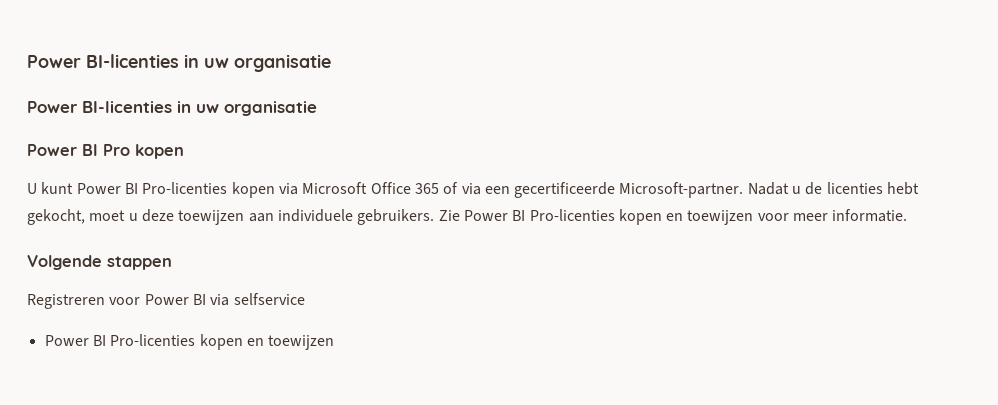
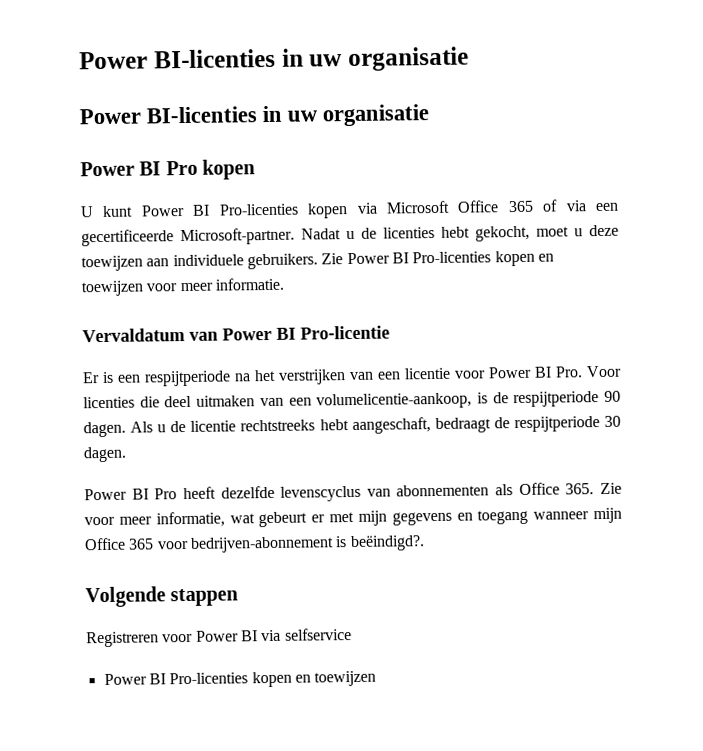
(908, 215) none -> [82,325,390,343] [82,365,622,387] [83,390,621,410] [83,415,621,438] [83,446,127,463] [84,482,622,502] [84,507,622,528] [84,535,425,553] // Vervaldatum van Power BI Pro-licentie // Er is een respijtperiode na het verstrijken van een licentie voor Power BI Pro. Voor licenties die deel uitmaken van een volumelicentie-aankoop, is de respijtperiode 90 dagen. Als u de licentie rechtstreeks hebt aangeschaft, bedraagt de respijtperiode 30 dagen. // Power BI Pro heeft dezelfde levenscyclus van abonnementen als Office 365. Zie voor meer informatie, wat gebeurt er met mijn gegevens en toegang wanneer mijn Office 365 voor bedrijven-abonnement is beëindigd?.

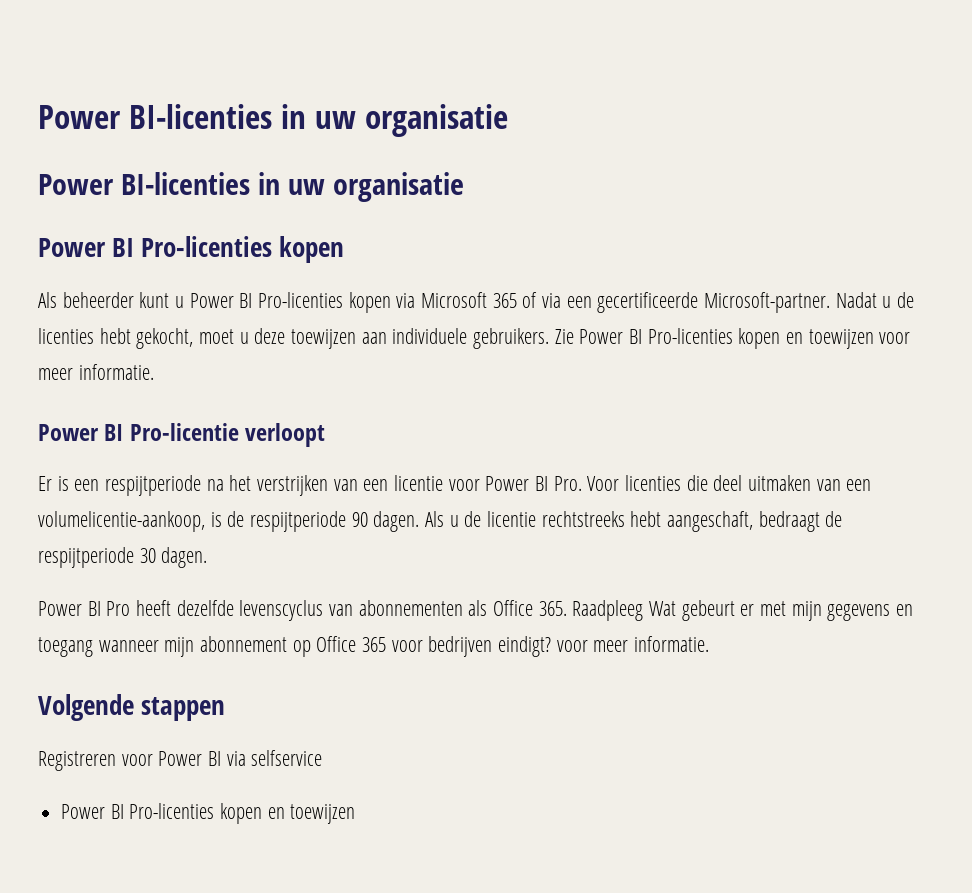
[165,160,198,176] Pro -> [141,236,273,257] Pro-licenties
[80,205,134,218] U kunt -> [38,292,185,308] Als beheerder kunt u
[457,200,500,213] Office -> (488, 300) none
[82,328,218,343] Vervaldatum van -> (154, 372) none
(390, 332) none -> [245,423,326,447] verloopt
[600,482,622,495] [84,511,255,528] Zie voor meer informatie, wat -> [572,600,677,621] Raadpleeg Wat
(622, 515) none -> [200,636,311,657] abonnement op
[189,535,425,553] bedrijven-abonnement is beëindigd?. -> [428,636,710,657] bedrijven eindigt? voor meer informatie.

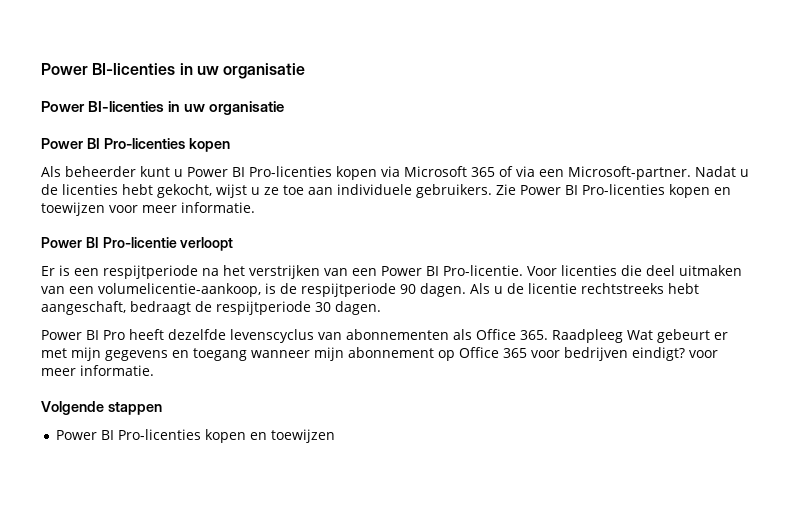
[597,292,699,313] gecertificeerde -> (564, 173) none
[199,328,357,349] moet u deze toewijzen -> [216,184,304,198] wijst u ze toe
[394,475,582,491] licentie voor Power BI Pro. -> [381,265,523,276] Power BI Pro-licentie.
[38,750,323,771] // Registreren voor Power BI via selfservice -> (162, 408) none

